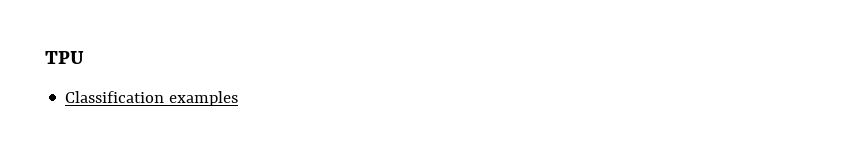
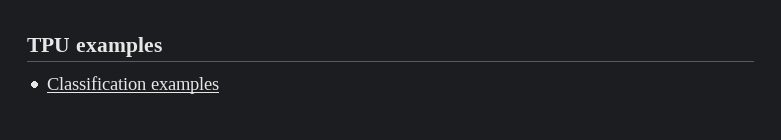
(84, 57) none -> [75,37,162,57] examples

